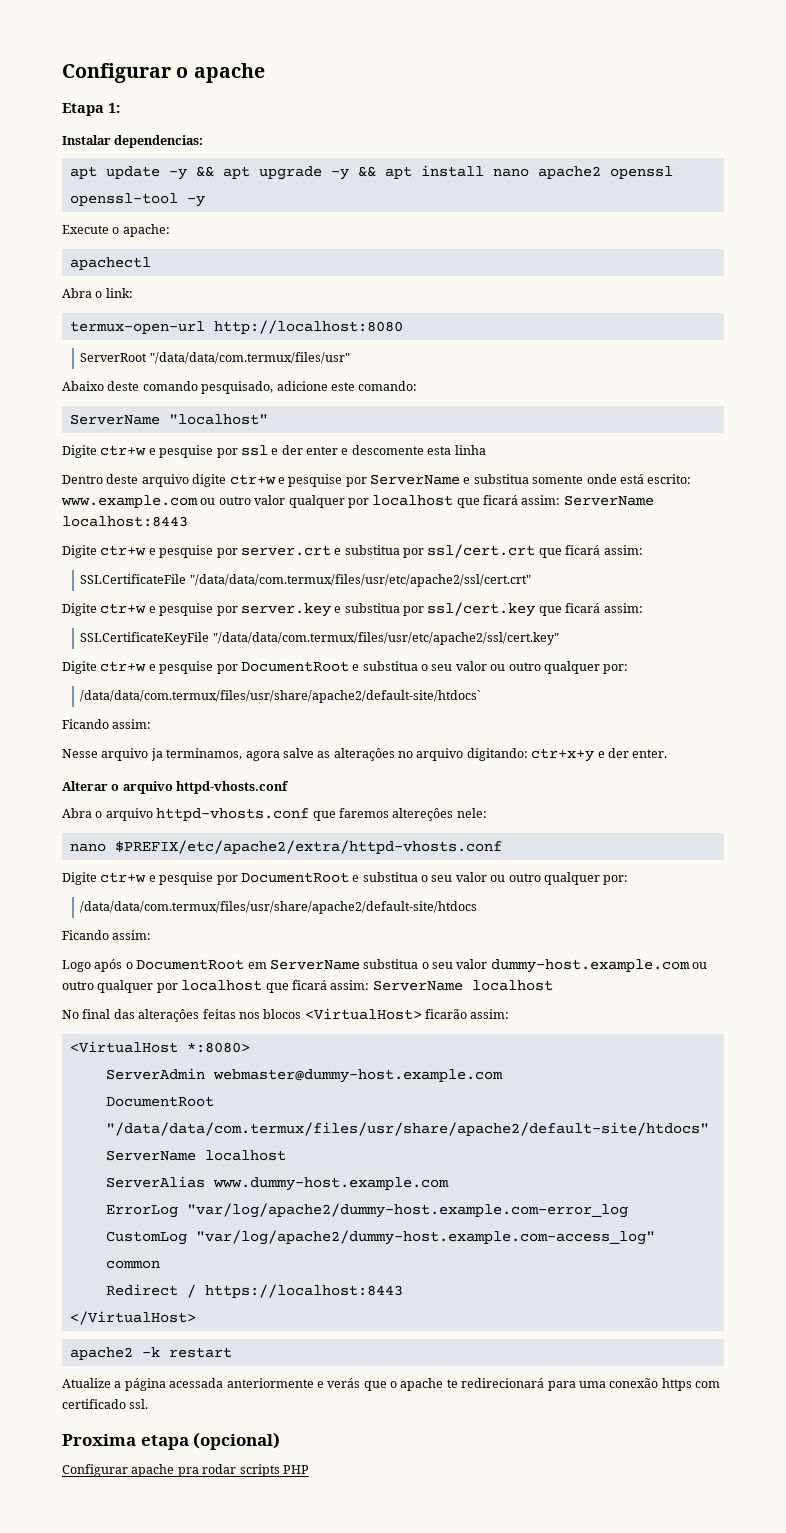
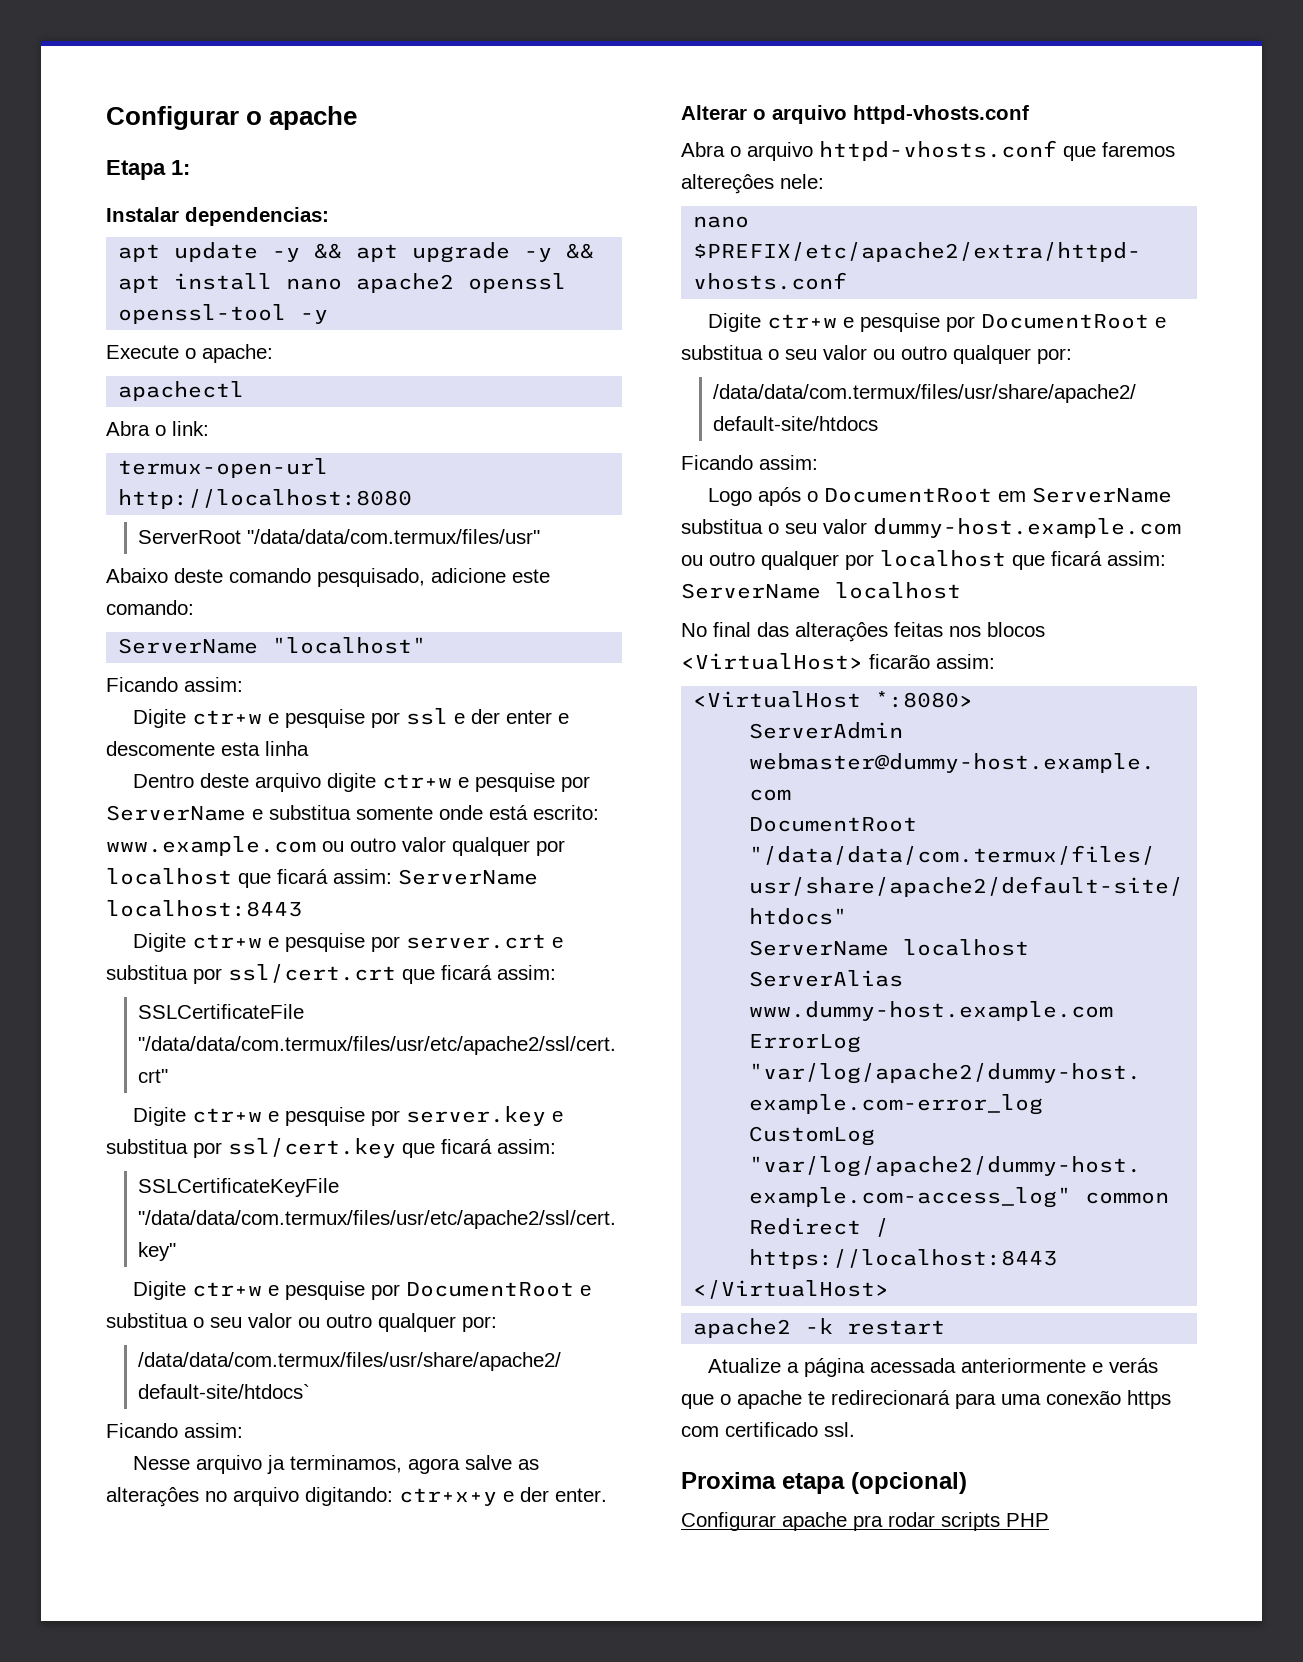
(268, 419) none -> [106,677,243,692] // Ficando assim:

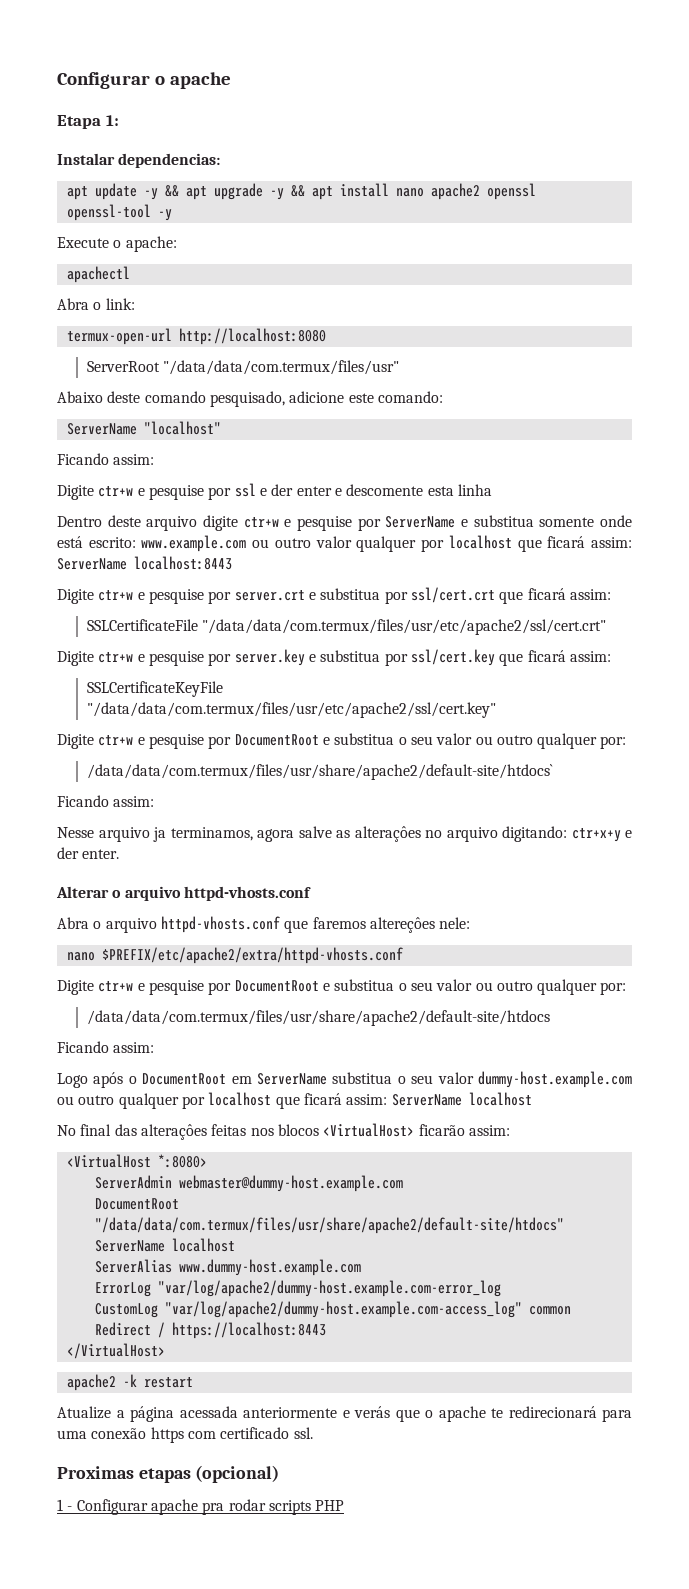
[681,1472,845,1494] Proxima etapa -> [57,1466,191,1483] Proximas etapas
(967, 1483) none -> [57,1499,73,1511] 1 -

